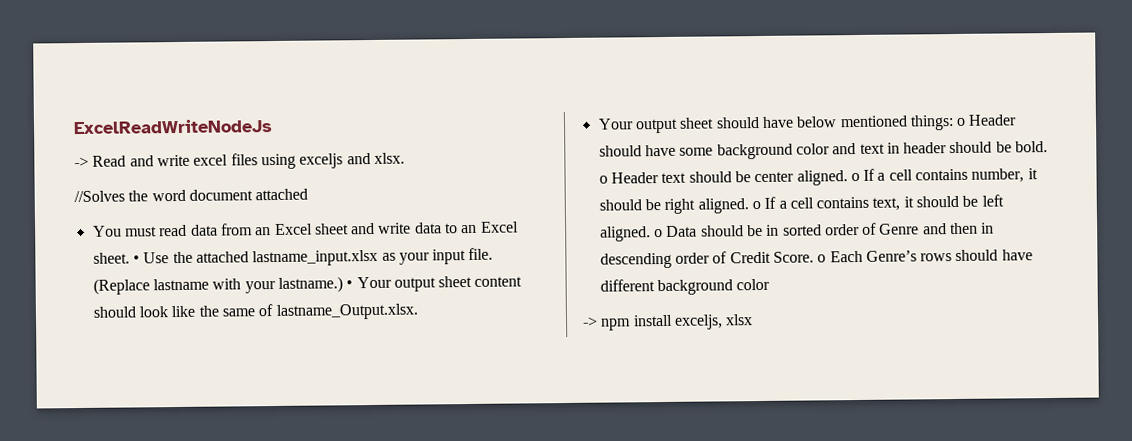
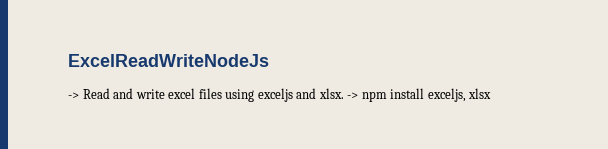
[74,188,309,203] [92,221,519,237] [92,247,494,267] [92,275,523,295] [92,303,419,320] [597,114,1018,134] [598,141,1049,160] [598,168,1038,186] [598,194,1004,214] [599,222,995,242] [599,249,1033,269] [599,278,771,296] // //Solves the word document attached // You must read data from an Excel sheet and write data to an Excel sheet. • Use the attached lastname_input.xlsx as your input file. (Replace lastname with your lastname.) • Your output sheet content should look like the same of lastname_Output.xlsx. // Your output sheet should have below mentioned things: o Header should have some background color and text in header should be bold. o Header text should be center aligned. o If a cell contains number, it should be right aligned. o If a cell contains text, it should be left aligned. o Data should be in sorted order of Genre and then in descending order of Credit Score. o Each Genre’s rows should have different background color // -> (344, 93) none

